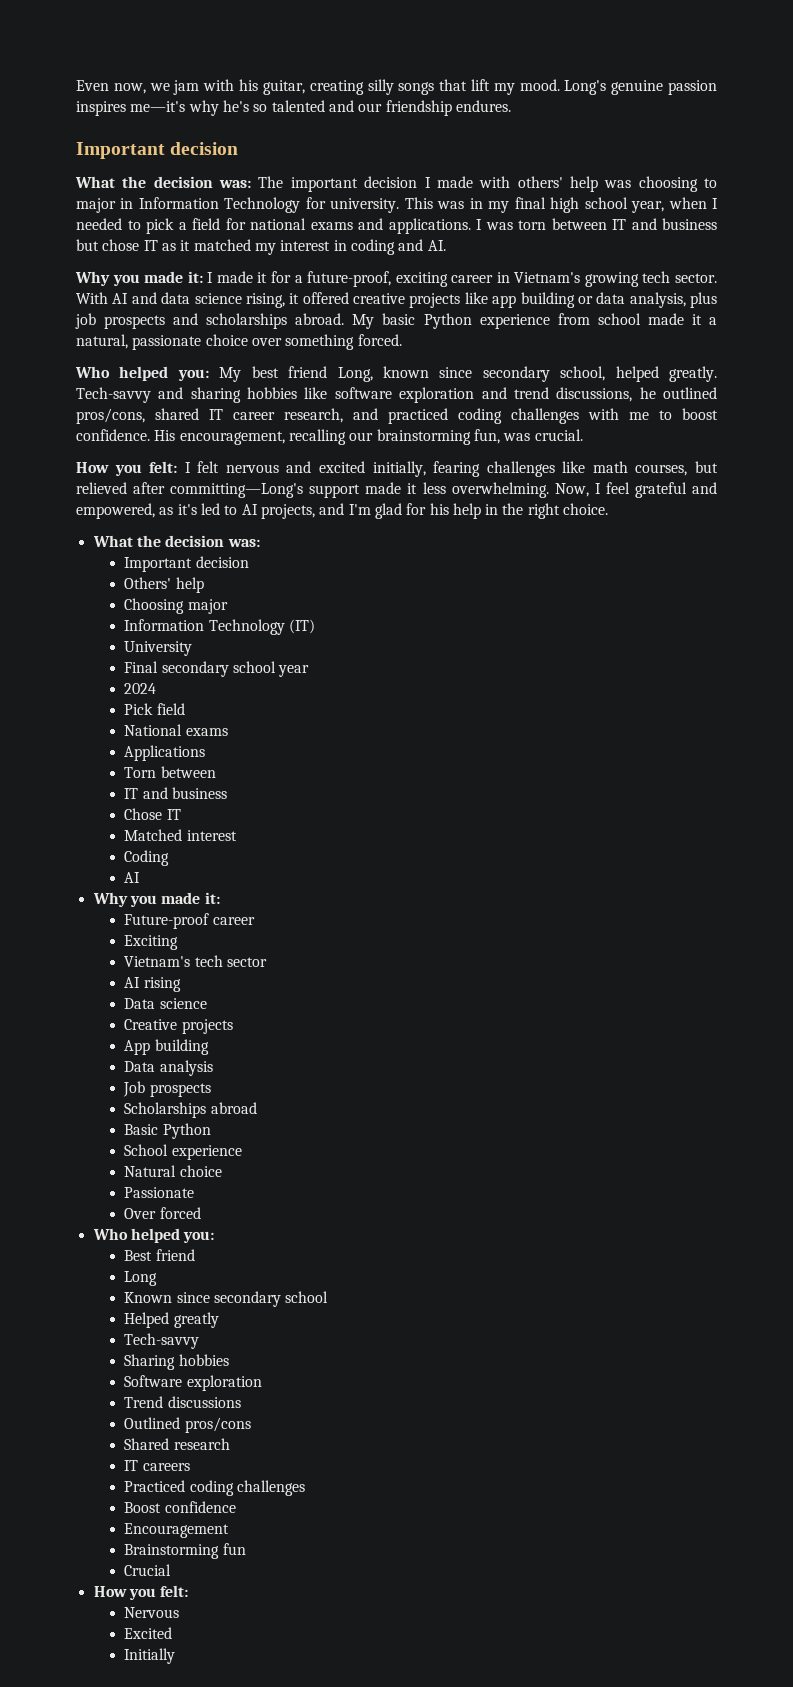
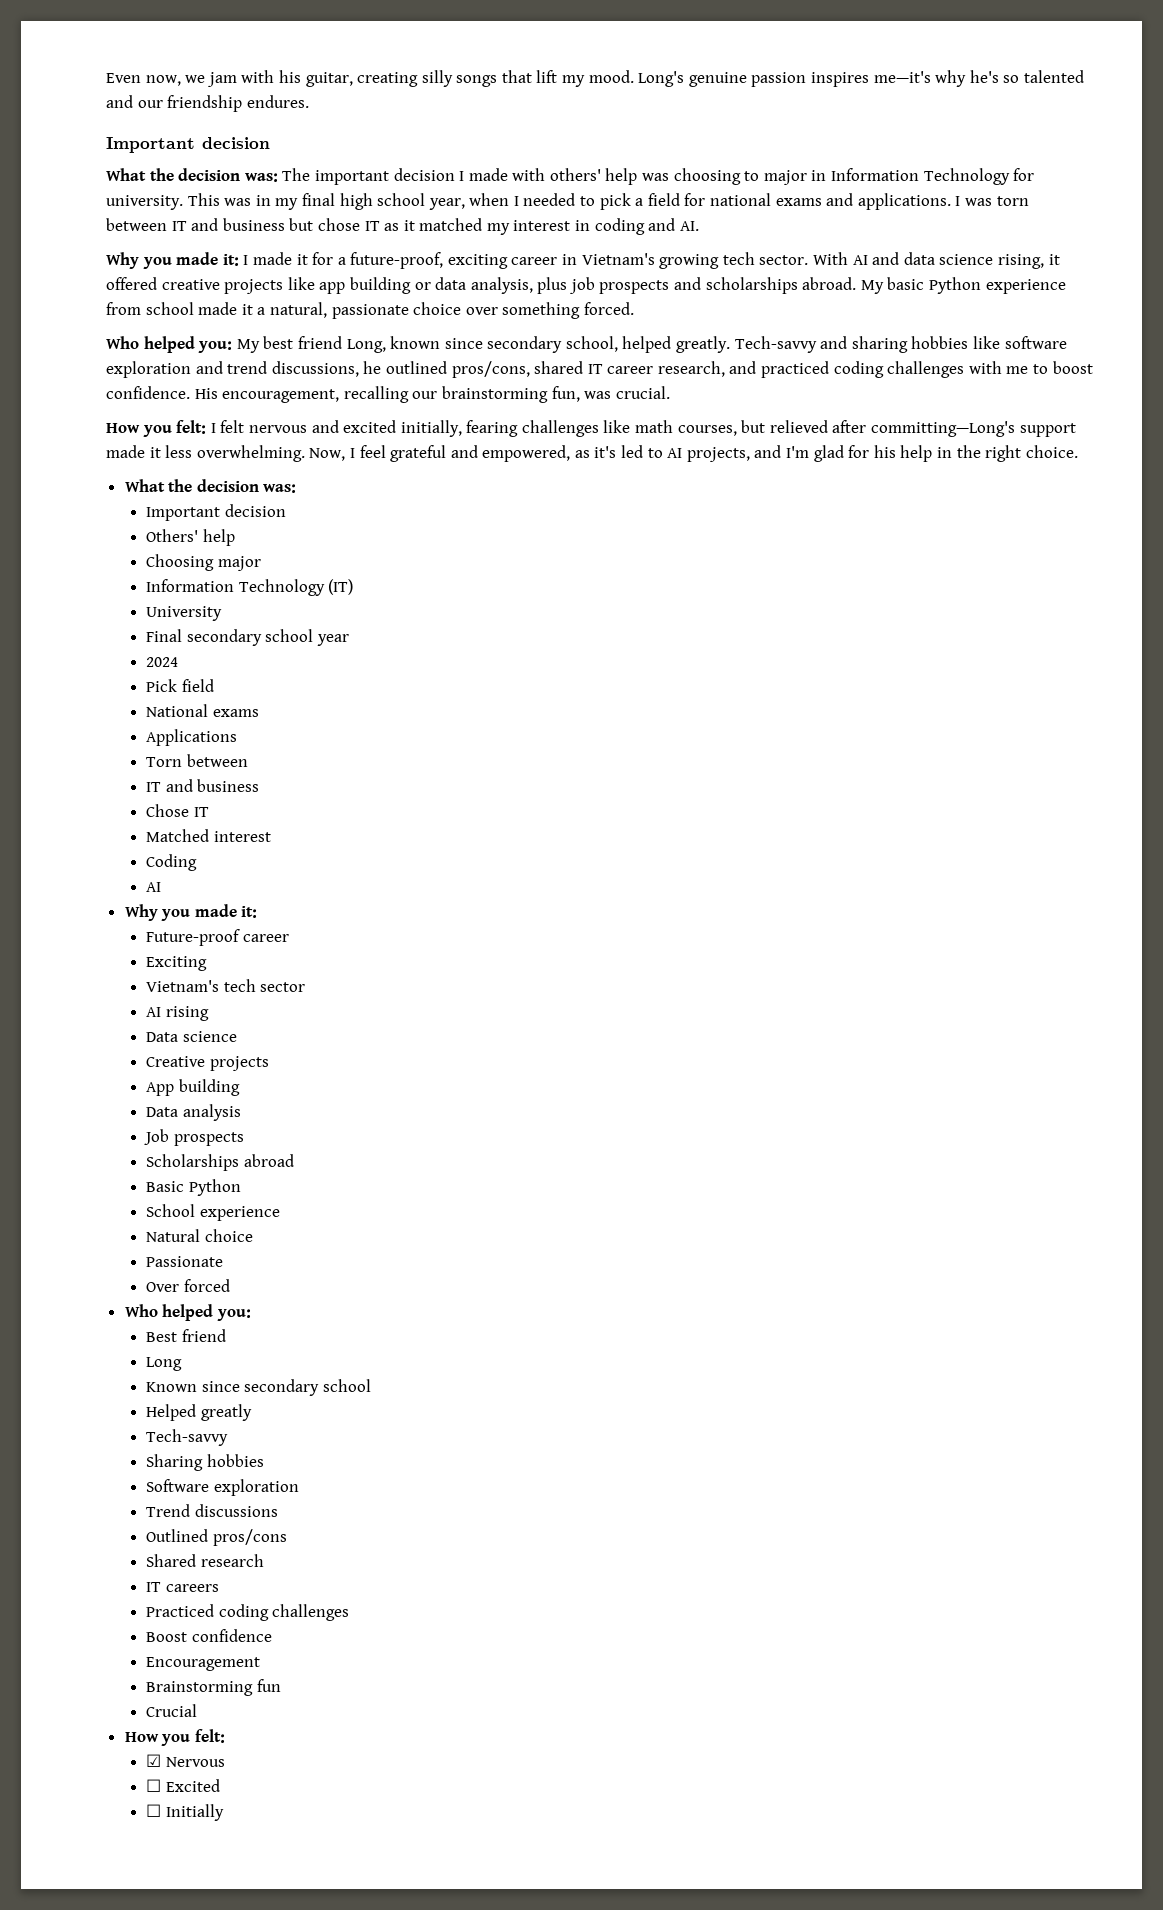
(189, 1591) none -> [146,1754,162,1767] ☑
(180, 1612) none -> [146,1779,162,1792] ☐
(173, 1633) none -> [146,1804,162,1817] ☐

